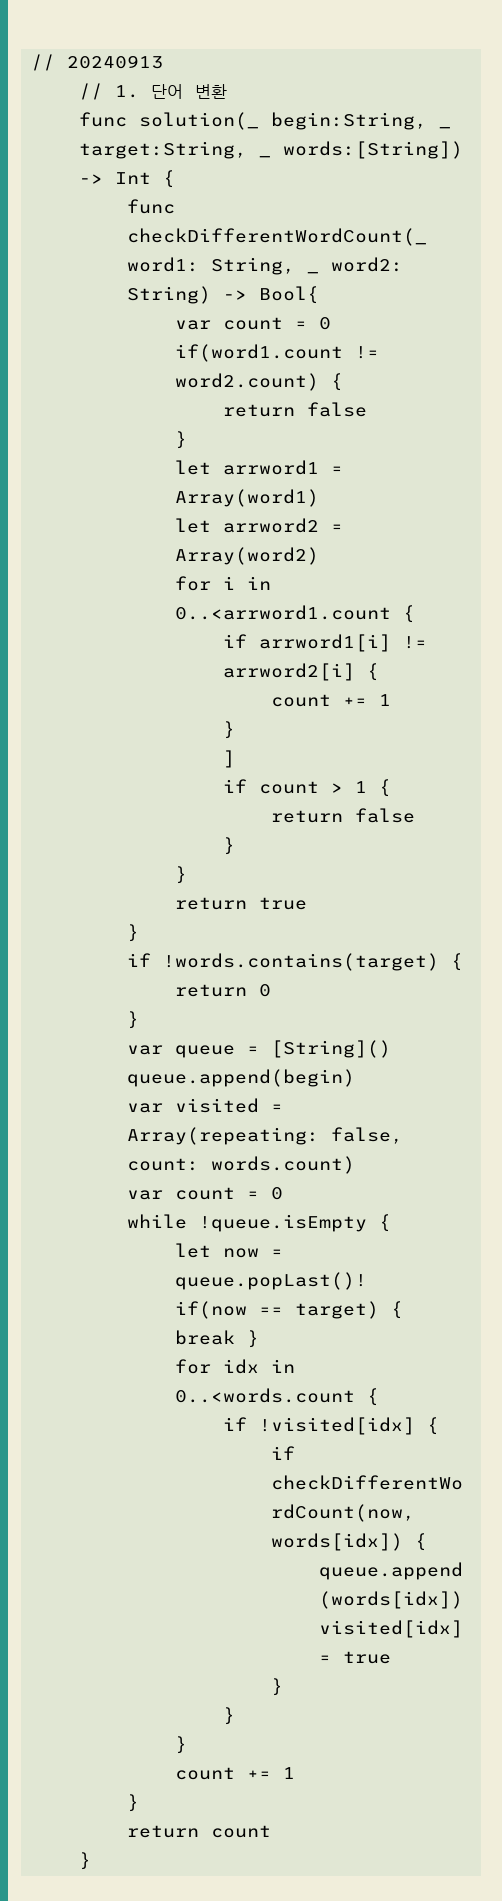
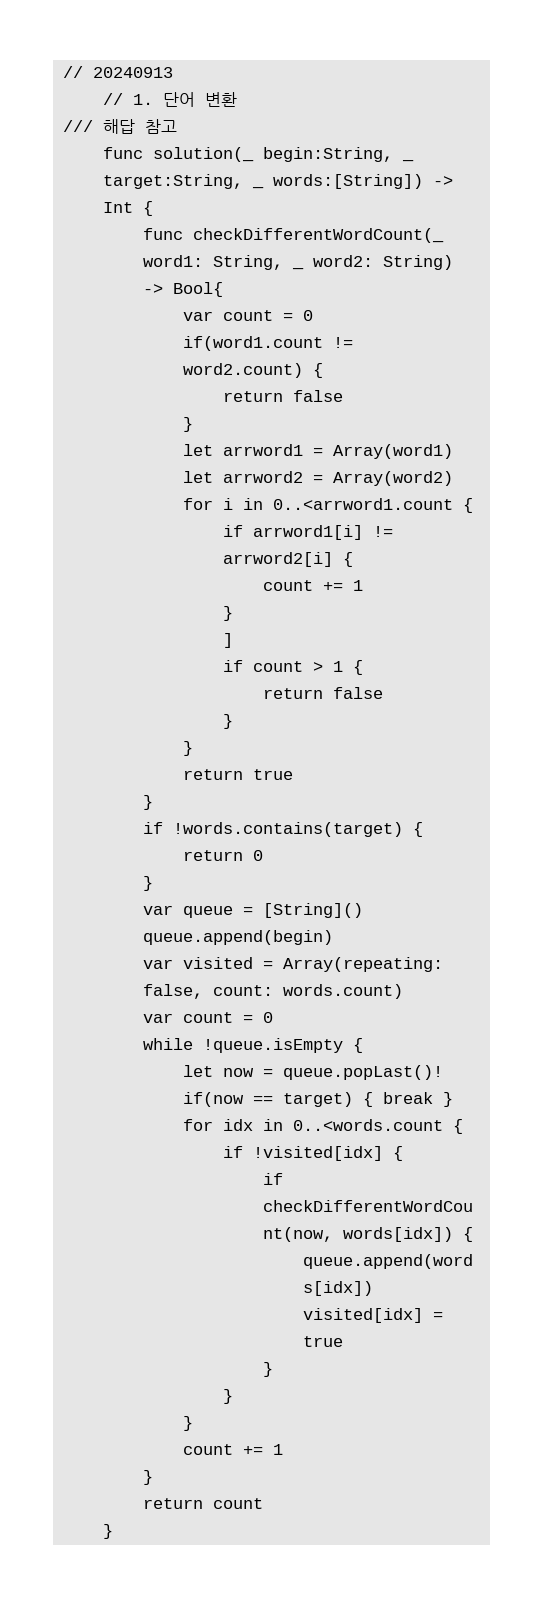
(228, 91) none -> [62,119,177,134] // /// 해답 참고

